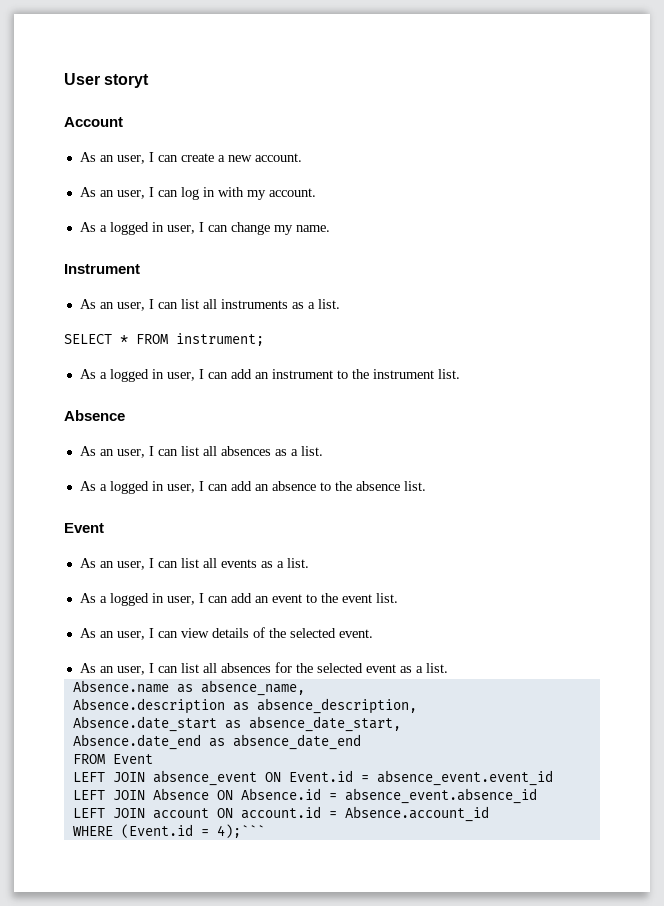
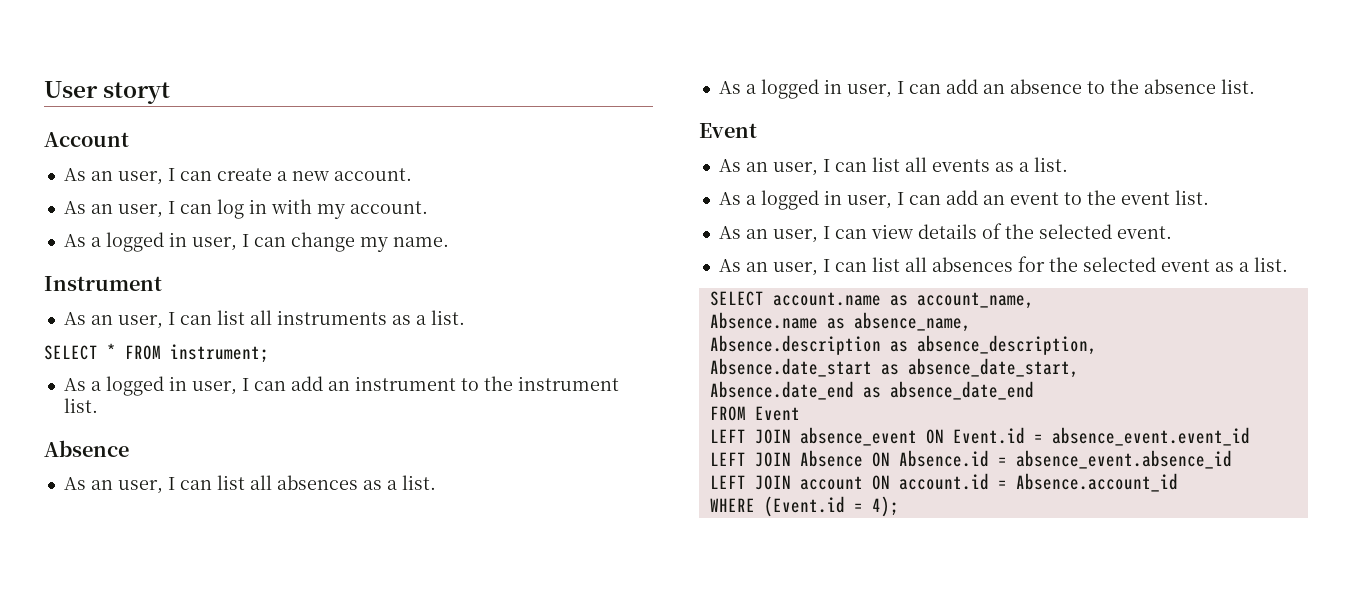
(448, 668) none -> [709,291,1034,309] // SELECT account.name as account_name,
[216,824,265,838] 4);``` -> [871,496,899,517] 4);

